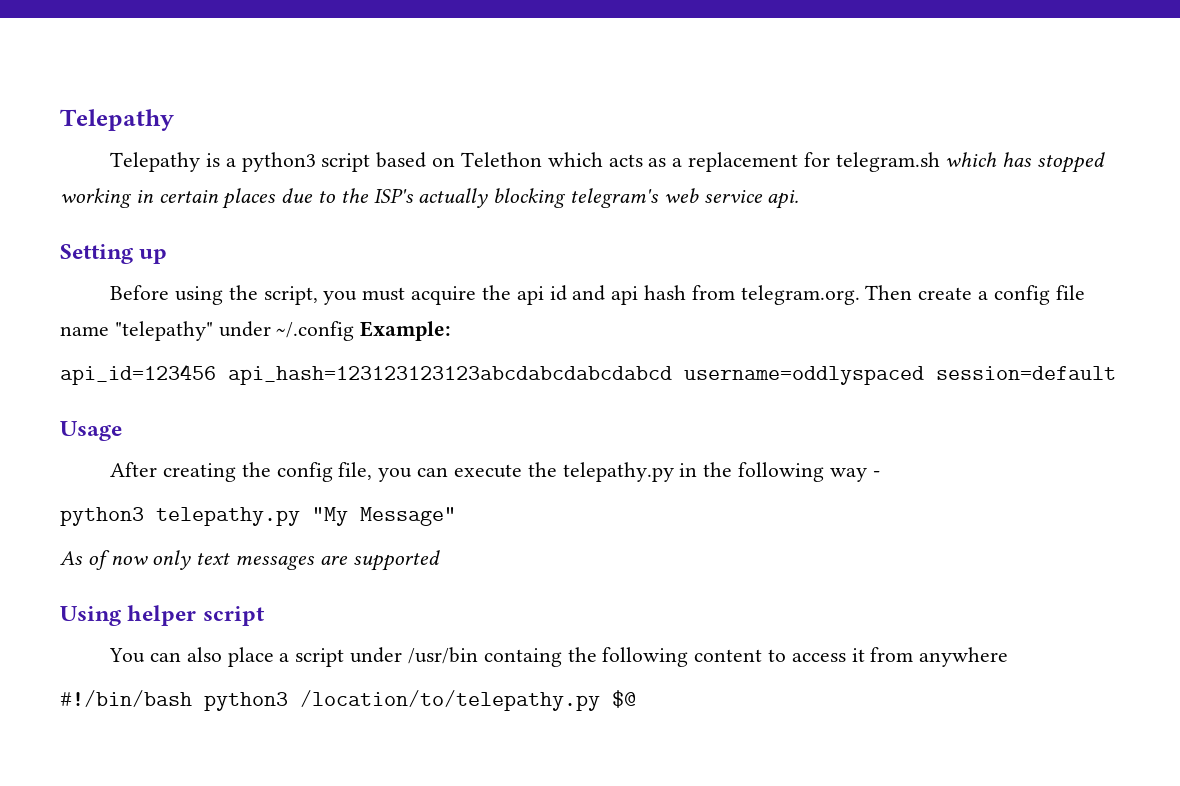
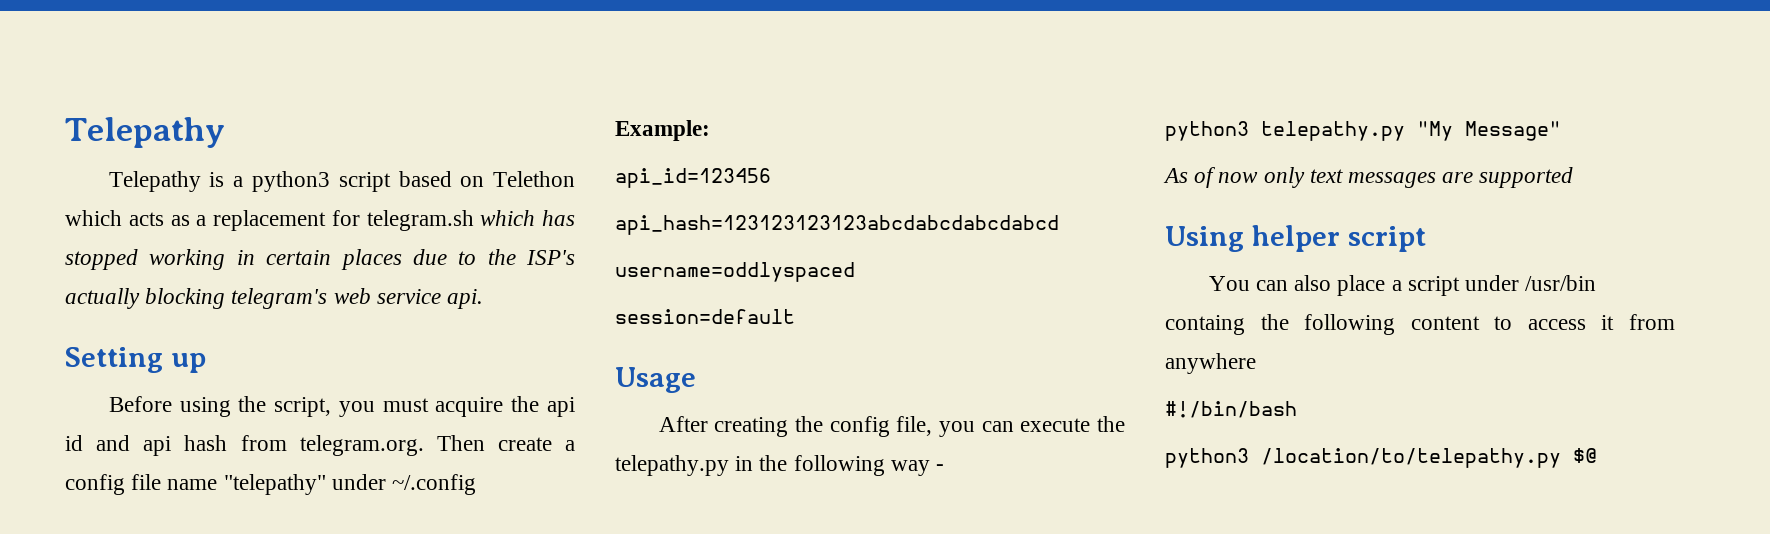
(216, 374) none -> (771, 178) //
(672, 375) none -> (1059, 225) //
(924, 375) none -> (855, 272) //
(192, 698) none -> (1297, 409) //

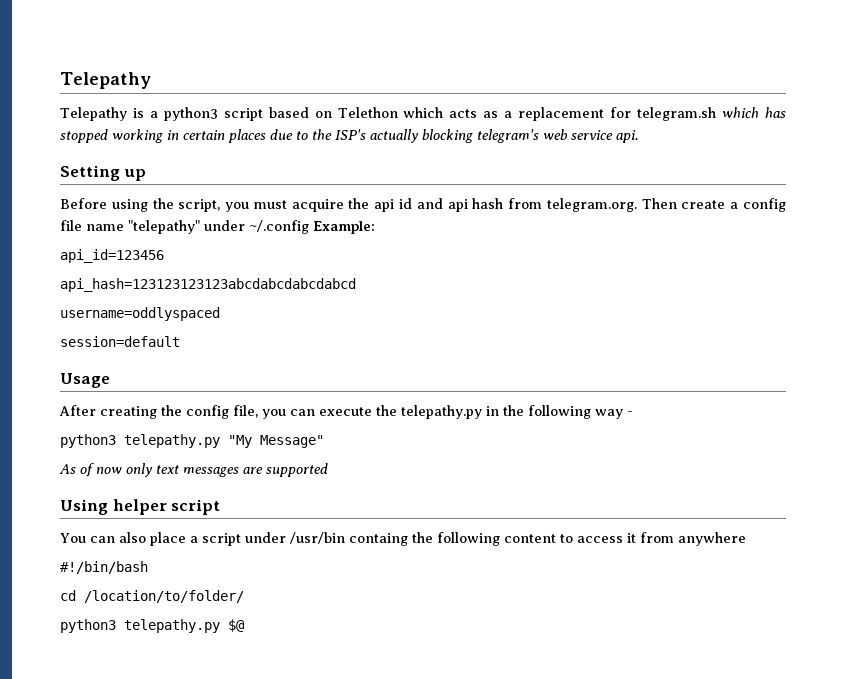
[1165,448,1561,468] // python3 /location/to/telepathy.py -> [60,590,244,603] [60,619,220,633] // cd /location/to/folder/ // python3 telepathy.py

